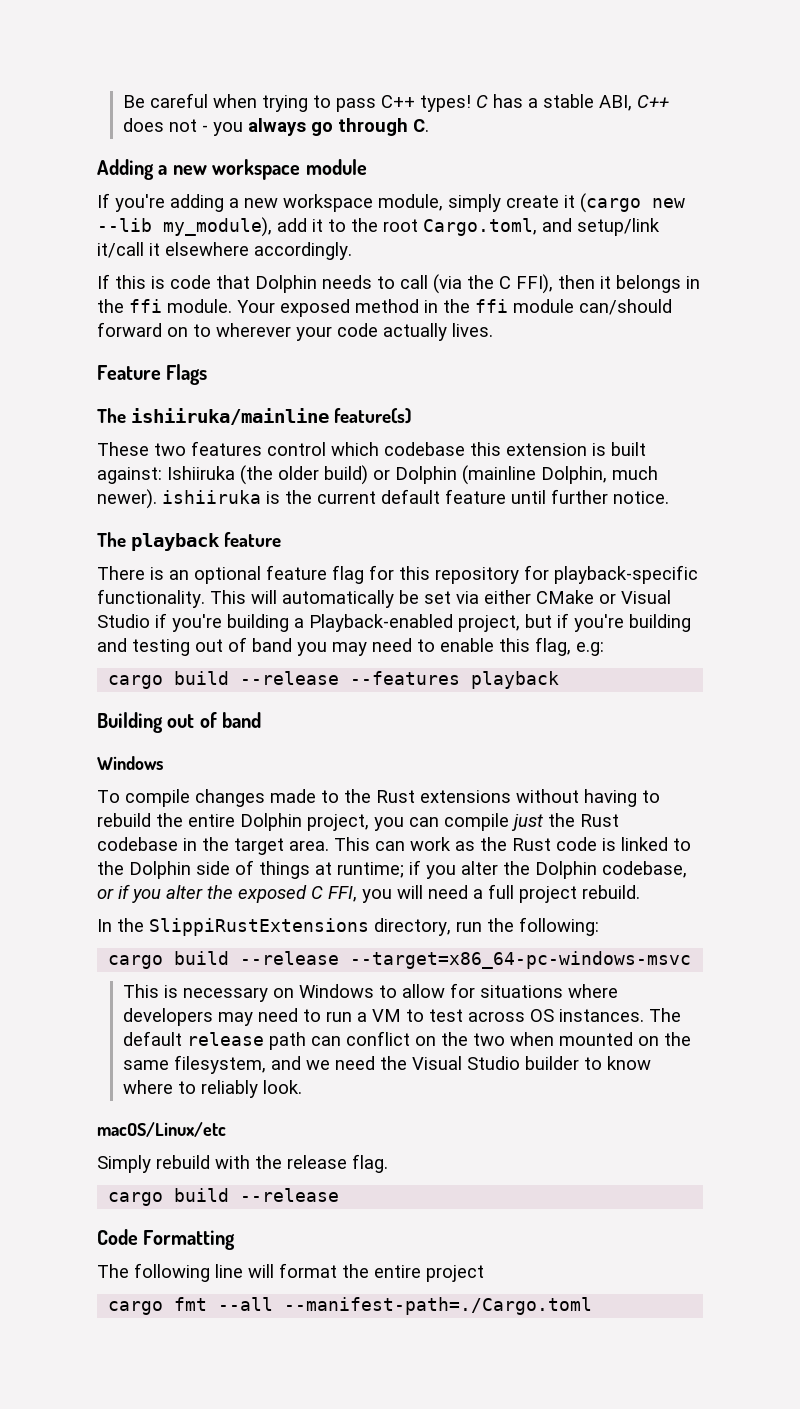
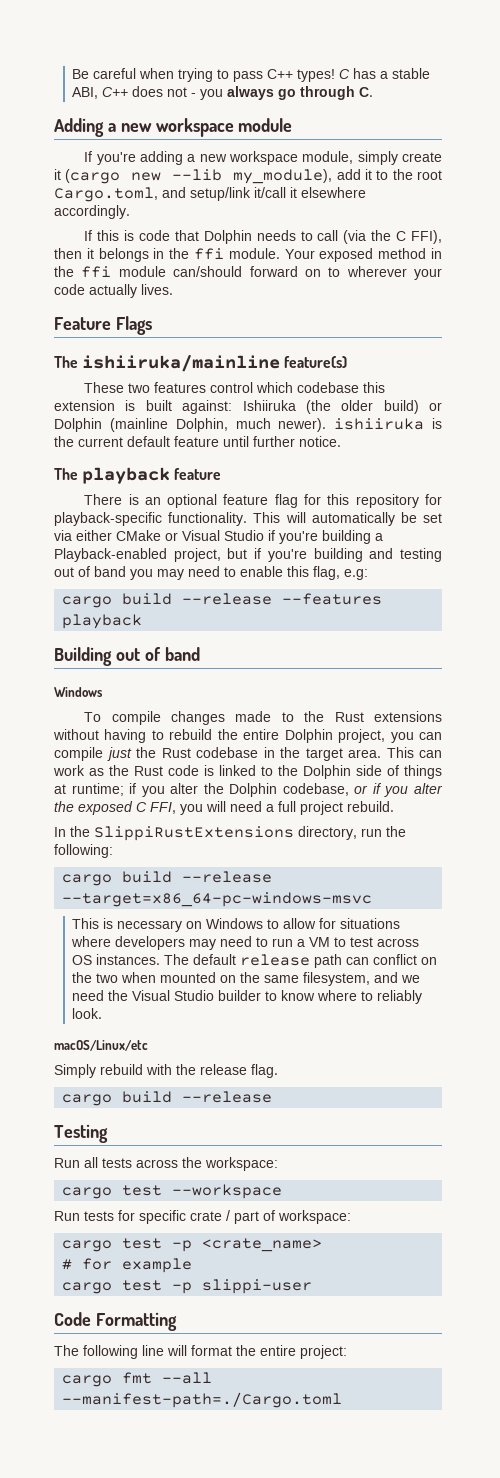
(340, 1195) none -> [54,1124,108,1143] [54,1157,278,1171] [62,1184,283,1199] [54,1210,351,1224] [62,1238,323,1252] [62,1258,193,1273] [62,1279,313,1294] // Testing // Run all tests across the workspace: // cargo test --workspace // Run tests for specific crate / part of workspace: // cargo test -p <crate_name> // # for example // cargo test -p slippi-user
[426,1265,484,1282] project -> [300,1345,347,1359] project:

